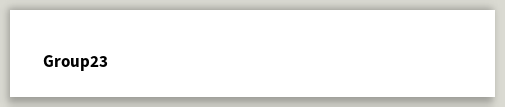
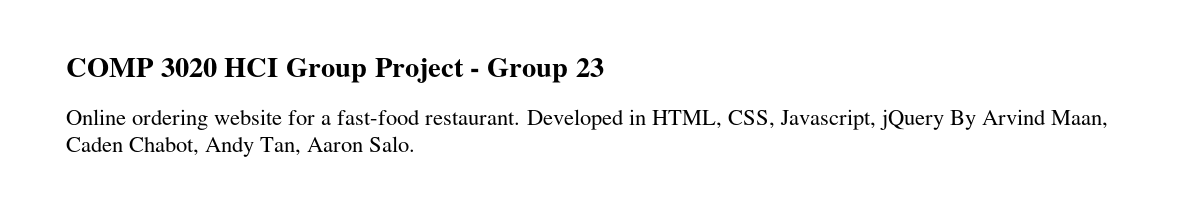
[43,55,108,71] Group23 -> [66,58,604,83] [66,109,1109,130] [66,136,416,157] COMP 3020 HCI Group Project - Group 23 // Online ordering website for a fast-food restaurant. Developed in HTML, CSS, Javascript, jQuery By Arvind Maan, Caden Chabot, Andy Tan, Aaron Salo.

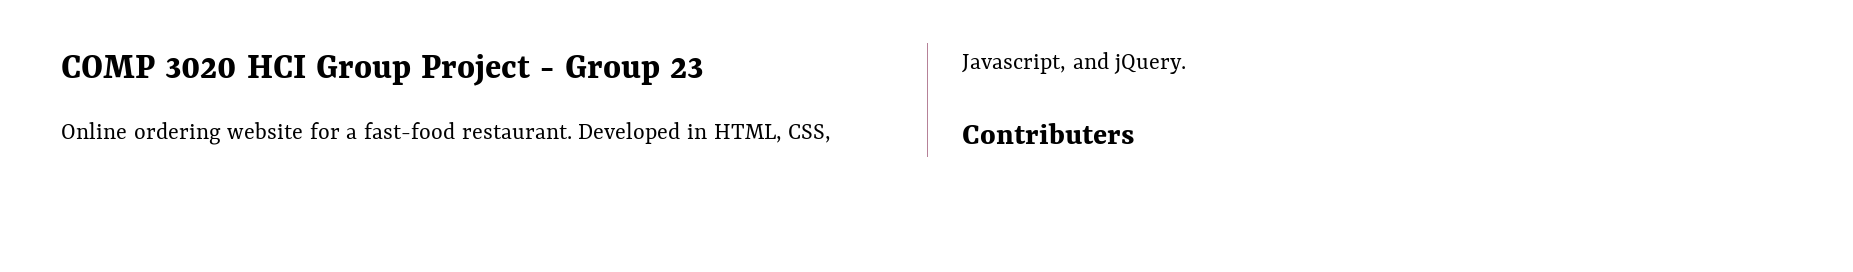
[879,109,1109,130] [66,136,416,157] jQuery By Arvind Maan, Caden Chabot, Andy Tan, Aaron Salo. -> [1072,52,1187,74] [962,123,1134,144] and jQuery. // Contributers

